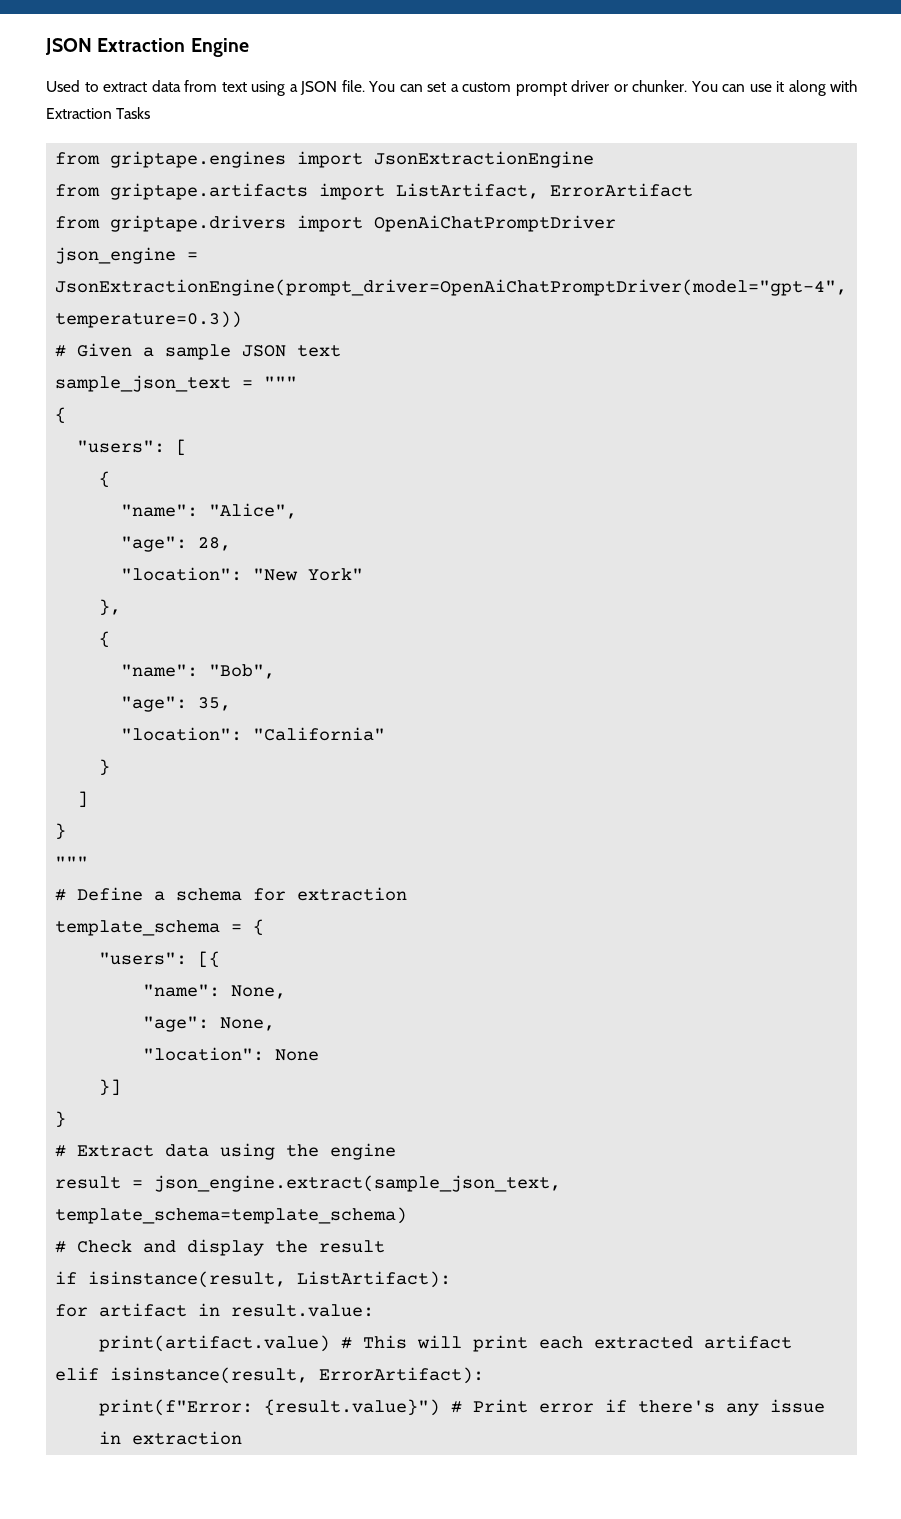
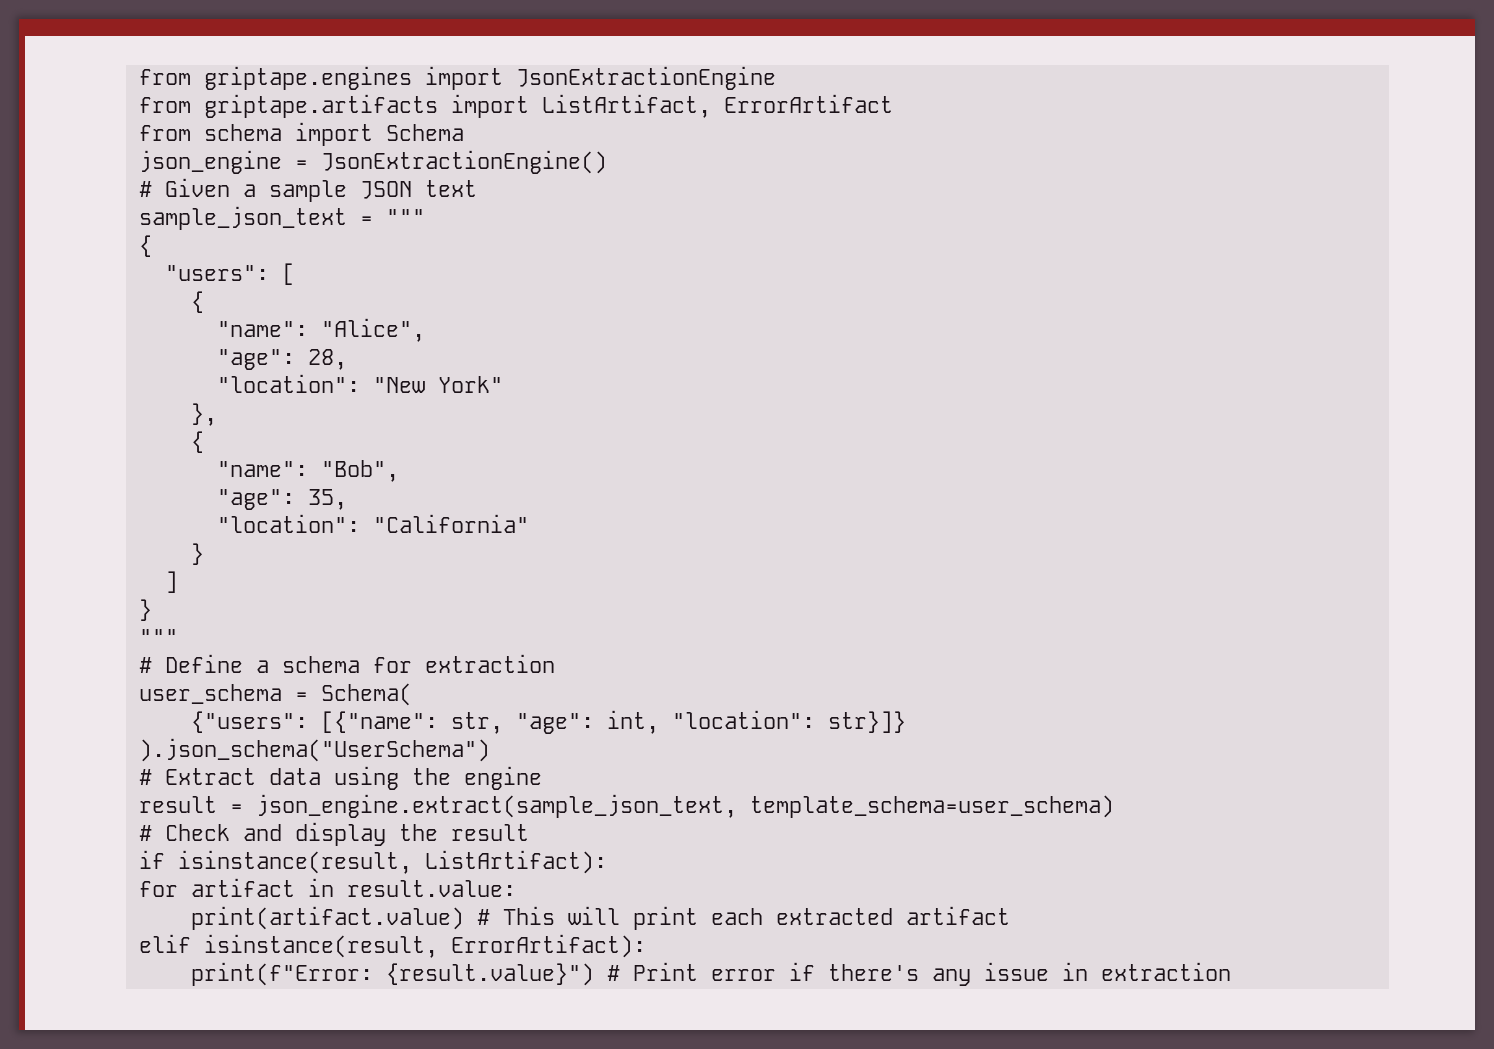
[45,38,249,57] [46,80,858,96] [46,107,151,119] JSON Extraction Engine // Used to extract data from text using a JSON file. You can set a custom prompt driver or chunker. You can use it along with Extraction Tasks // -> (139, 77) none
[110,215,617,232] griptape.drivers import OpenAiChatPromptDriver -> [204,122,465,146] schema import Schema
[55,279,848,296] [55,311,243,328] JsonExtractionEngine(prompt_driver=OpenAiChatPromptDriver(model="gpt-4", temperature=0.3)) -> [321,150,608,174] JsonExtractionEngine()
[55,919,265,936] [99,951,221,968] [143,984,287,999] [143,1016,276,1032] [143,1047,320,1061] [99,1079,122,1096] [55,1111,67,1128] template_schema = { // "users": [{ // "name": None, // "age": None, // "location": None // }] // } -> [139,683,413,706] [191,710,907,734] [139,738,491,762] user_schema = Schema( // {"users": [{"name": str, "age": int, "location": str}]} // ).json_schema("UserSchema")
[55,1207,408,1224] template_schema=template_schema) -> [750,795,1115,818] template_schema=user_schema)

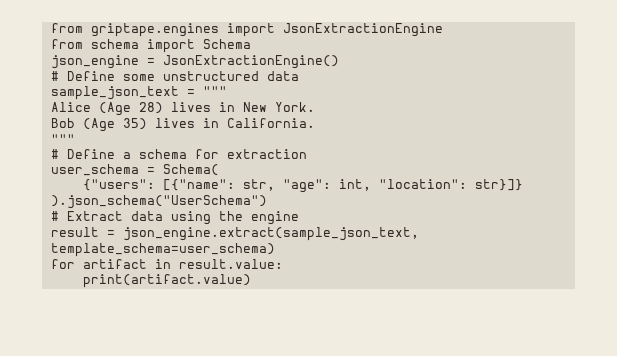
[139,94,894,118] // from griptape.artifacts import ListArtifact, ErrorArtifact -> (443, 30) none
[165,178,478,202] [139,206,426,230] [139,235,153,257] [165,263,296,285] [191,291,205,313] [217,318,426,342] [217,349,348,370] [217,374,504,393] [191,403,218,426] [191,431,205,453] [217,460,400,482] [217,489,348,510] [217,514,530,533] [191,543,205,565] [165,571,179,593] [139,599,153,621] Given a sample JSON text // sample_json_text = """ // { // "users": [ // { // "name": "Alice", // "age": 28, // "location": "New York" // }, // { // "name": "Bob", // "age": 35, // "location": "California" // } // ] // } -> [66,71,299,81] [50,86,227,100] [50,102,315,116] [50,118,315,132] Define some unstructured data // sample_json_text = """ // Alice (Age 28) lives in New York. // Bob (Age 35) lives in California.
[139,822,530,846] [139,850,608,874] // # Check and display the result // if isinstance(result, ListArtifact): -> (275, 250) none
[477,906,1011,930] [139,934,647,958] [191,962,1232,986] # This will print each extracted artifact // elif isinstance(result, ErrorArtifact): // print(f"Error: {result.value}") # Print error if there's any issue in extraction -> (251, 281) none

